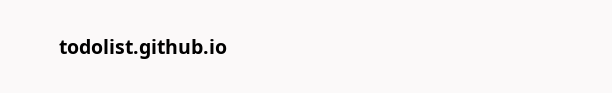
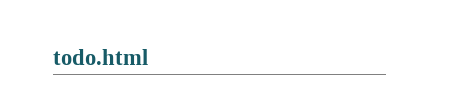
[59,39,227,59] todolist.github.io -> [53,49,148,65] todo.html

